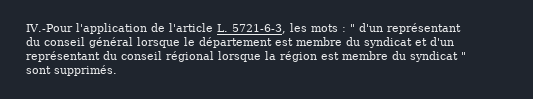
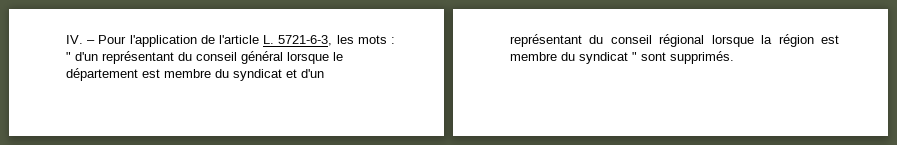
[26,24,73,32] IV.-Pour -> [66,35,127,44] IV. – Pour

